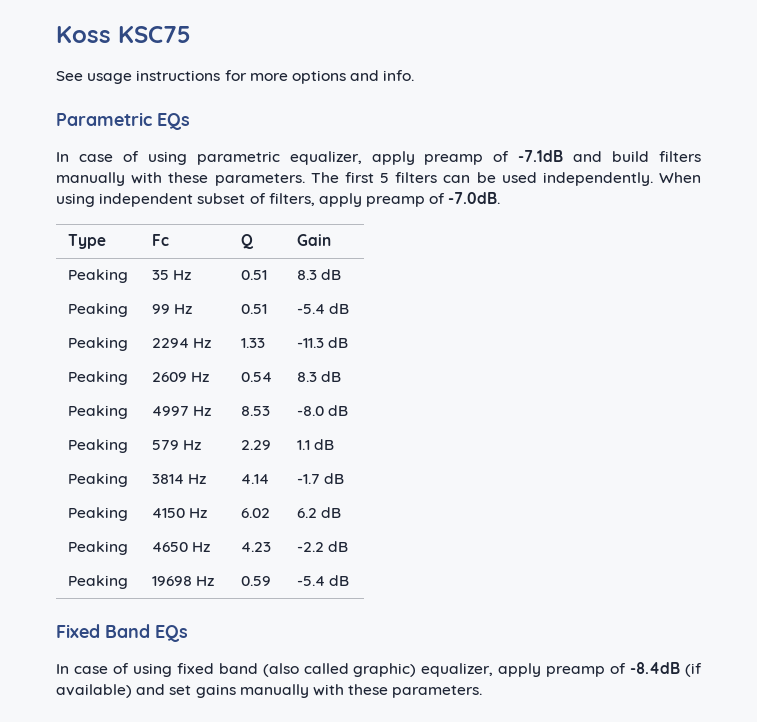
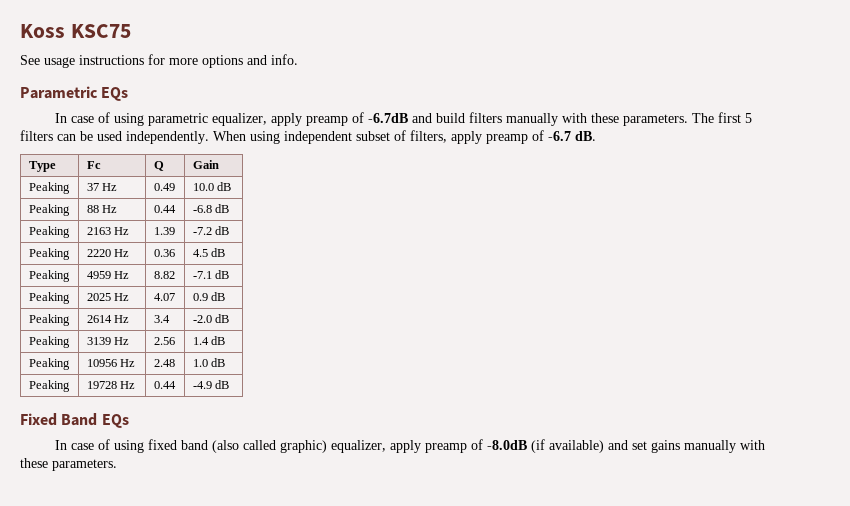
[518,150,564,162] -7.1dB -> [368,113,409,123] -6.7dB
[448,192,501,204] -7.0dB. -> [548,131,596,141] -6.7 dB.
[151,270,192,280] [240,270,267,280] [296,269,342,280] [67,303,128,317] [151,304,193,314] [240,304,267,314] [296,303,350,314] [67,337,128,351] [151,338,212,348] [240,338,265,348] [296,337,349,348] [67,371,128,385] [151,372,210,382] [240,372,272,382] [296,371,342,382] [67,405,128,419] [151,406,212,416] [240,406,270,416] [296,405,349,416] [67,439,128,453] [151,440,202,450] [240,440,271,450] [296,439,335,450] [67,473,128,487] [151,474,207,484] [240,474,269,484] [296,473,345,484] [67,507,128,521] [151,508,208,518] [240,508,270,518] [296,507,342,518] [67,541,128,555] [151,542,211,552] [240,542,271,552] [296,541,349,552] [67,575,128,589] [151,576,215,586] [240,576,271,586] [296,576,325,586] 35 Hz | 0.51 | 8.3 dB // Peaking | 99 Hz | 0.51 | -5.4 dB // Peaking | 2294 Hz | 1.33 | -11.3 dB // Peaking | 2609 Hz | 0.54 | 8.3 dB // Peaking | 4997 Hz | 8.53 | -8.0 dB // Peaking | 579 Hz | 2.29 | 1.1 dB // Peaking | 3814 Hz | 4.14 | -1.7 dB // Peaking | 4150 Hz | 6.02 | 6.2 dB // Peaking | 4650 Hz | 4.23 | -2.2 dB // Peaking | 19698 Hz | 0.59 | -5.4 -> [86,183,117,191] [153,183,175,191] [192,182,231,191] [28,204,70,216] [86,205,117,213] [153,205,176,213] [192,204,229,213] [28,226,70,238] [86,227,129,235] [153,227,175,235] [192,226,229,235] [28,248,70,260] [86,249,129,257] [153,249,175,257] [192,248,225,257] [28,270,70,282] [86,271,129,279] [153,271,175,279] [192,270,229,279] [28,292,70,304] [86,293,129,301] [153,293,175,301] [192,292,225,301] [28,314,70,326] [86,315,129,323] [153,315,170,323] [192,314,229,323] [28,336,70,348] [86,337,129,345] [153,337,175,345] [192,336,225,345] [28,358,70,370] [86,359,135,367] [153,359,175,367] [192,358,225,367] [28,380,70,392] [86,381,135,389] [153,381,176,389] [192,381,212,389] 37 Hz | 0.49 | 10.0 dB // Peaking | 88 Hz | 0.44 | -6.8 dB // Peaking | 2163 Hz | 1.39 | -7.2 dB // Peaking | 2220 Hz | 0.36 | 4.5 dB // Peaking | 4959 Hz | 8.82 | -7.1 dB // Peaking | 2025 Hz | 4.07 | 0.9 dB // Peaking | 2614 Hz | 3.4 | -2.0 dB // Peaking | 3139 Hz | 2.56 | 1.4 dB // Peaking | 10956 Hz | 2.48 | 1.0 dB // Peaking | 19728 Hz | 0.44 | -4.9
[630,662,681,674] -8.4dB -> [487,440,528,450] -8.0dB

